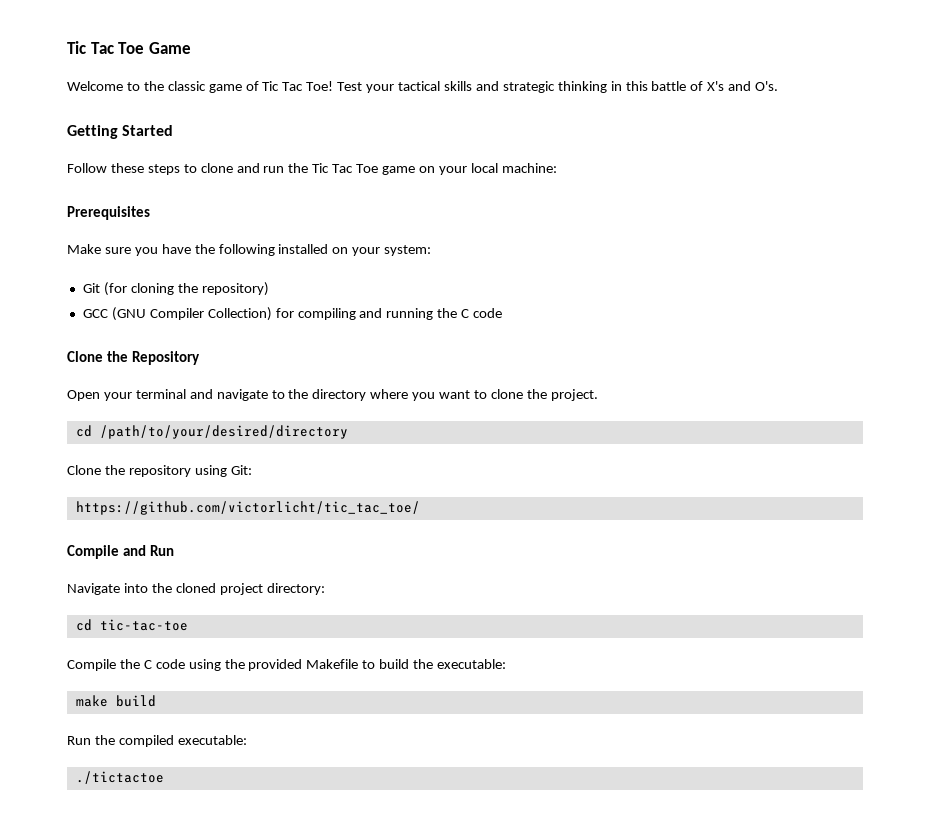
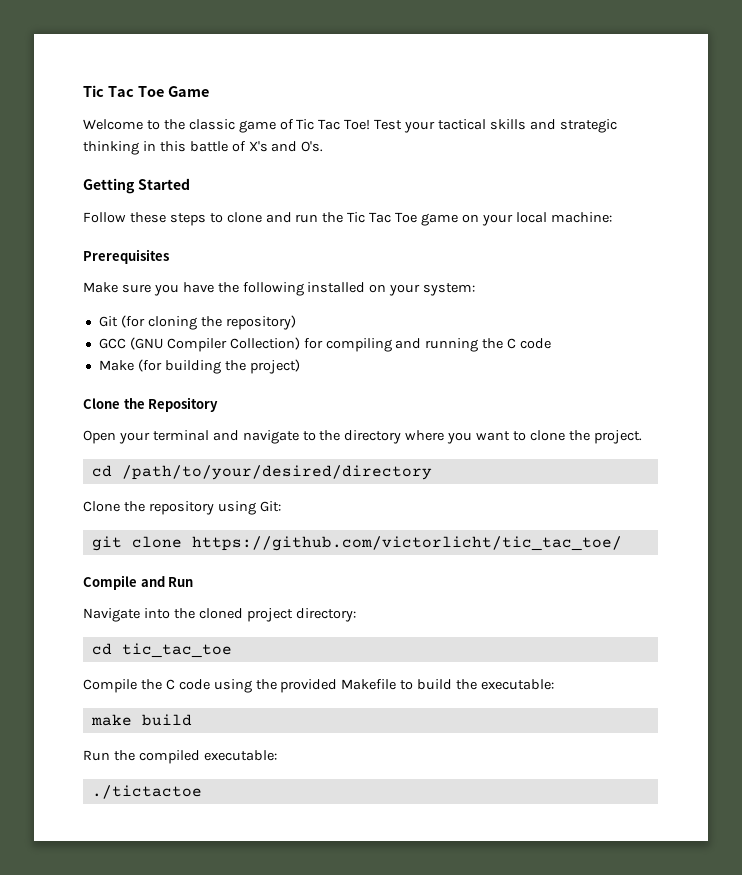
(503, 313) none -> [98,359,300,374] // Make (for building the project)
(252, 470) none -> [91,536,182,551] git clone
[99,619,188,631] tic-tac-toe -> [121,643,232,658] tic_tac_toe

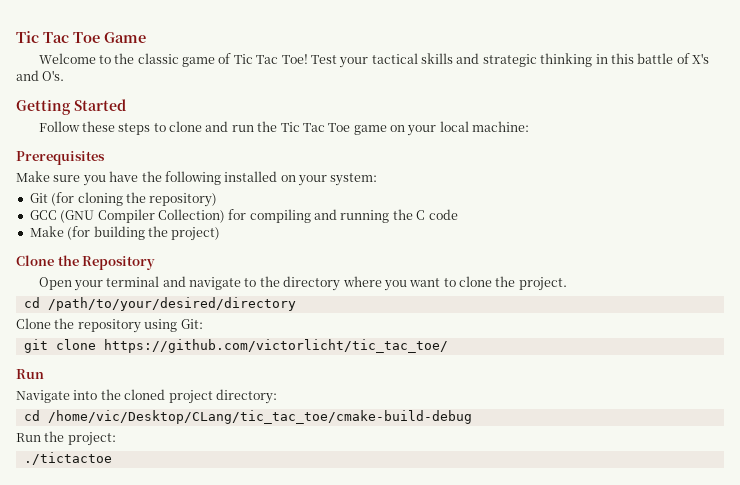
[83,575,165,590] Compile and -> (448, 346) none
[121,643,232,658] [83,679,555,693] [90,714,192,726] tic_tac_toe // Compile the C code using the provided Makefile to build the executable: // make build -> [47,410,472,424] /home/vic/Desktop/CLang/tic_tac_toe/cmake-build-debug
[138,750,277,764] compiled executable: -> [67,432,116,446] project:

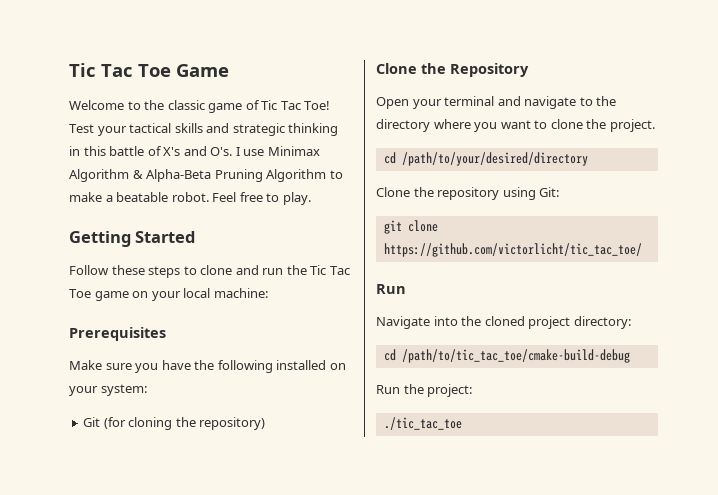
(65, 75) none -> [235,146,320,156] [69,169,343,182] [69,192,311,205] I use Minimax Algorithm & Alpha-Beta Pruning Algorithm to make a beatable robot. Feel free to play.
[29,209,458,223] [29,226,221,241] // GCC (GNU Compiler Collection) for compiling and running the C code // Make (for building the project) -> (266, 423) none
[47,410,472,424] /home/vic/Desktop/CLang/tic_tac_toe/cmake-build-debug -> [401,349,630,363] /path/to/tic_tac_toe/cmake-build-debug
[23,452,112,465] ./tictactoe -> [383,417,462,430] ./tic_tac_toe

